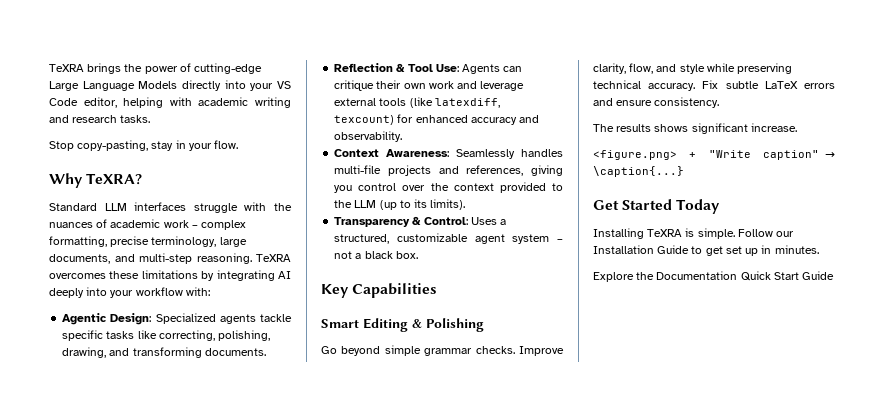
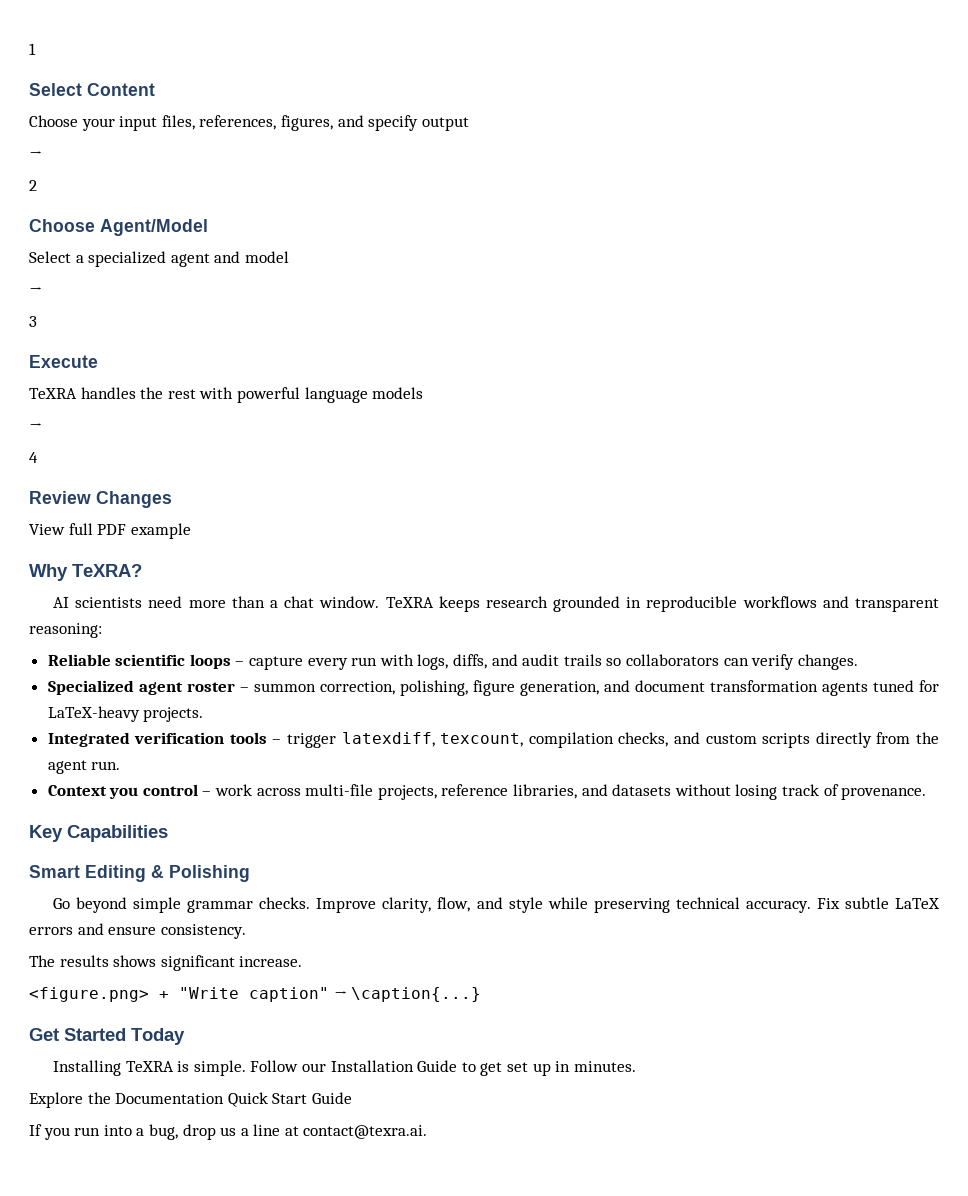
[49,63,263,74] [49,80,291,91] [49,97,291,108] [49,115,151,123] [49,140,239,151] [49,173,143,188] [49,202,292,213] [49,219,247,230] [49,236,247,247] [49,253,291,264] [49,270,291,281] [49,287,210,298] [62,313,292,325] [62,330,271,341] [62,347,266,358] [334,63,523,74] [334,80,525,91] [334,97,500,108] [334,114,540,125] [334,131,403,142] [334,149,563,159] [334,165,563,176] [334,182,563,193] [334,199,466,210] [334,216,507,227] [334,233,563,244] [334,251,418,259] TeXRA brings the power of cutting-edge Large Language Models directly into your VS Code editor, helping with academic writing and research tasks. // Stop copy-pasting, stay in your flow. // Why TeXRA? // Standard LLM interfaces struggle with the nuances of academic work – complex formatting, precise terminology, large documents, and multi-step reasoning. TeXRA overcomes these limitations by integrating AI deeply into your workflow with: // Agentic Design: Specialized agents tackle specific tasks like correcting, polishing, drawing, and transforming documents. // Reflection & Tool Use: Agents can critique their own work and leverage external tools (like latexdiff, texcount) for enhanced accuracy and observability. // Context Awareness: Seamlessly handles multi-file projects and references, giving you control over the context provided to the LLM (up to its limits). // Transparency & Control: Uses a structured, customizable agent system – not a black box. -> [29,43,36,55] [29,83,155,96] [29,115,469,131] [29,151,42,159] [29,180,37,191] [29,219,208,236] [29,251,289,267] [29,287,42,295] [29,316,37,327] [29,355,98,368] [29,387,424,403] [29,423,42,431] [29,452,38,463] [29,491,172,508] [29,523,191,539] [29,564,142,581] [53,596,939,612] [29,623,102,638] [47,654,858,670] [47,680,940,696] [47,706,204,722] [47,732,940,748] [47,760,121,774] [47,784,927,800] 1 // Select Content // Choose your input files, references, figures, and specify output // → // 2 // Choose Agent/Model // Select a specialized agent and model // → // 3 // Execute // TeXRA handles the rest with powerful language models // → // 4 // Review Changes // View full PDF example // Why TeXRA? // AI scientists need more than a chat window. TeXRA keeps research grounded in reproducible workflows and transparent reasoning: // Reliable scientific loops – capture every run with logs, diffs, and audit trails so collaborators can verify changes. // Specialized agent roster – summon correction, polishing, figure generation, and document transformation agents tuned for LaTeX-heavy projects. // Integrated verification tools – trigger latexdiff, texcount, compilation checks, and custom scripts directly from the agent run. // Context you control – work across multi-file projects, reference libraries, and datasets without losing track of provenance.
(835, 275) none -> [29,1124,428,1140] // If you run into a bug, drop us a line at contact@texra.ai.

